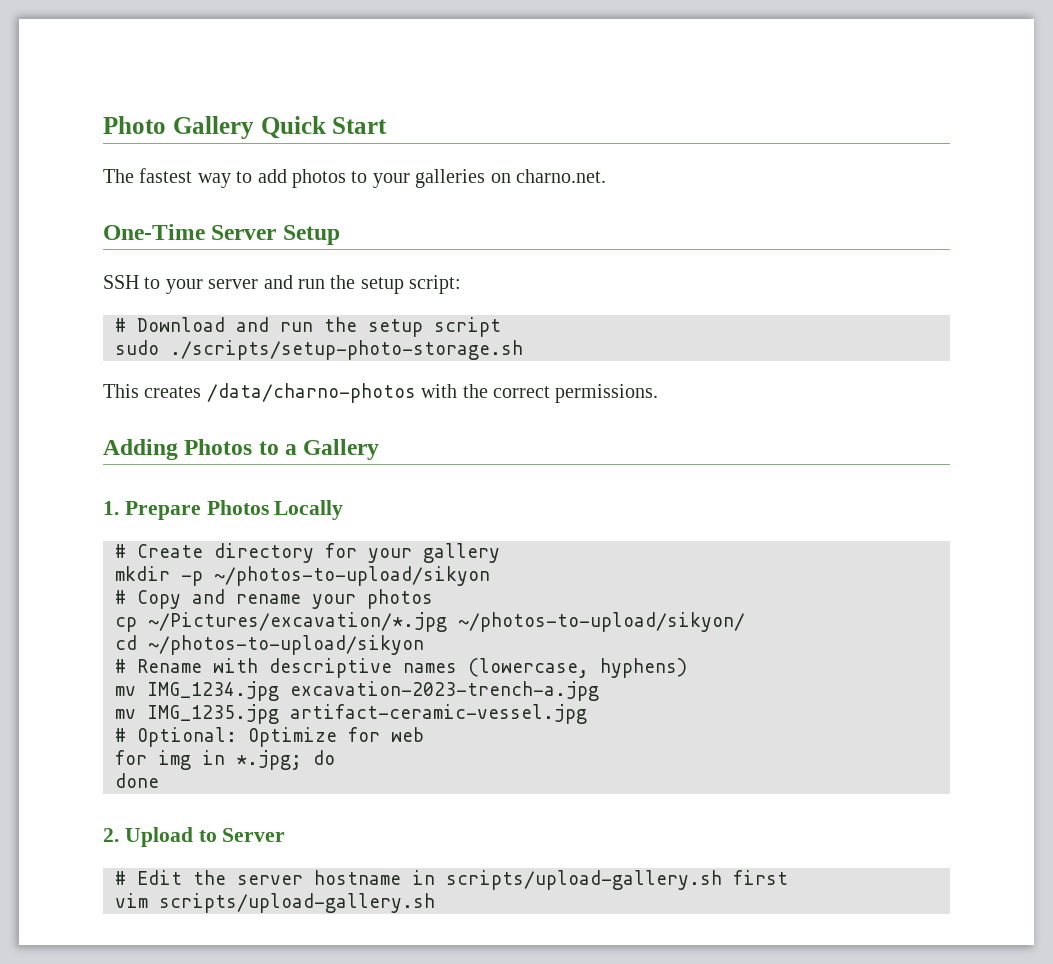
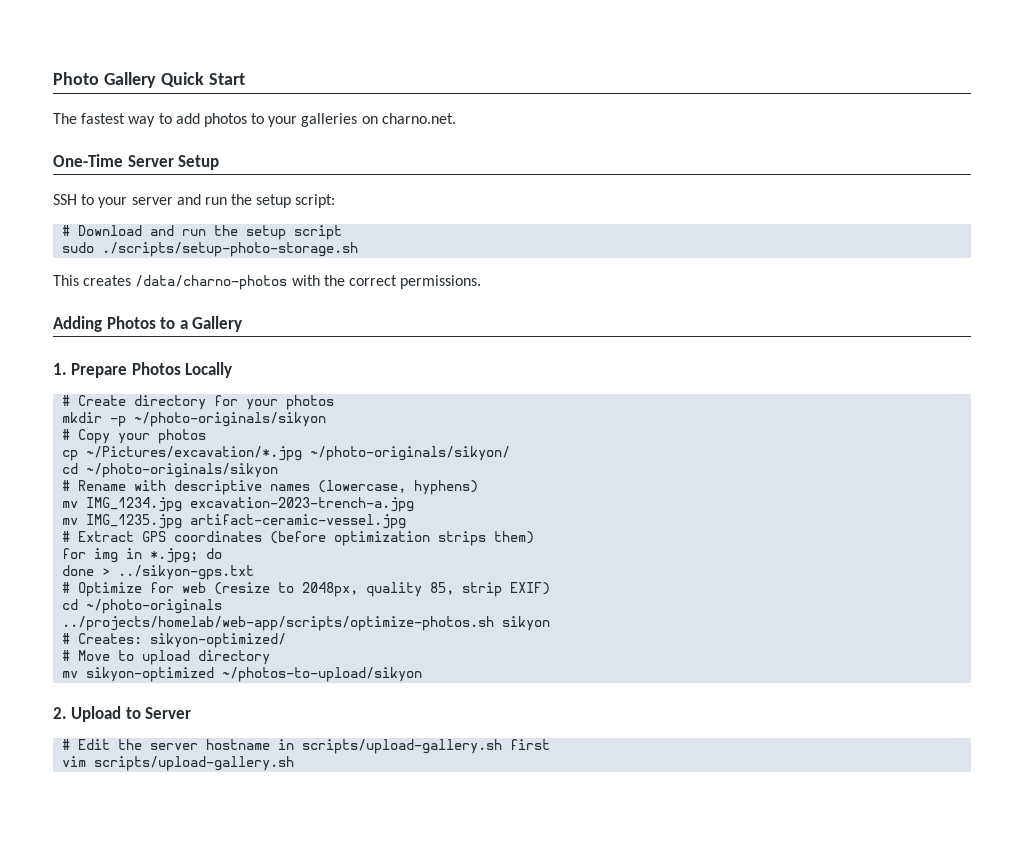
[423,543,500,563] gallery -> [286,395,335,410] photos
[214,566,490,586] ~/photos-to-upload/sikyon -> [134,412,327,427] ~/photo-originals/sikyon
[192,589,301,604] and rename -> (111, 436) none
[458,612,745,632] [115,635,424,655] ~/photos-to-upload/sikyon/ // cd ~/photos-to-upload/sikyon -> [310,446,511,461] [62,463,279,478] ~/photo-originals/sikyon/ // cd ~/photo-originals/sikyon
[137,727,424,747] Optional: Optimize for web -> [78,531,535,546] Extract GPS coordinates (before optimization strips them)
(159, 780) none -> [102,565,255,580] [62,582,551,597] [62,599,223,614] [62,616,551,631] [62,633,287,648] [62,650,271,665] [62,667,423,682] > ../sikyon-gps.txt // # Optimize for web (resize to 2048px, quality 85, strip EXIF) // cd ~/photo-originals // ../projects/homelab/web-app/scripts/optimize-photos.sh sikyon // # Creates: sikyon-optimized/ // # Move to upload directory // mv sikyon-optimized ~/photos-to-upload/sikyon

